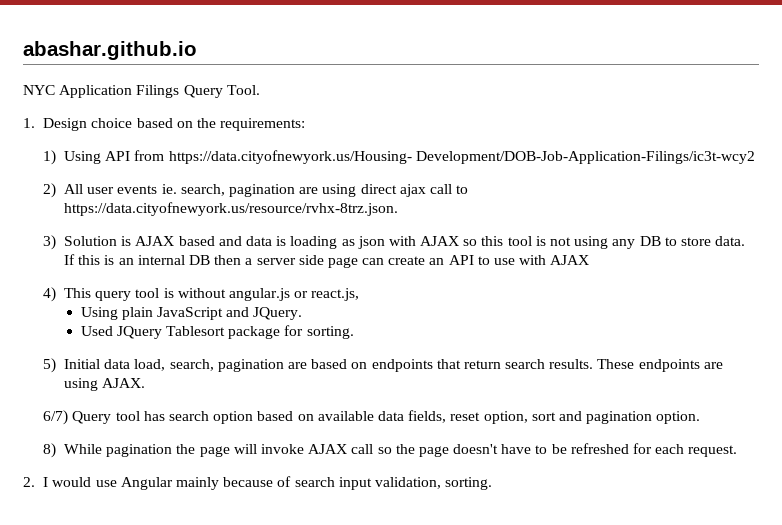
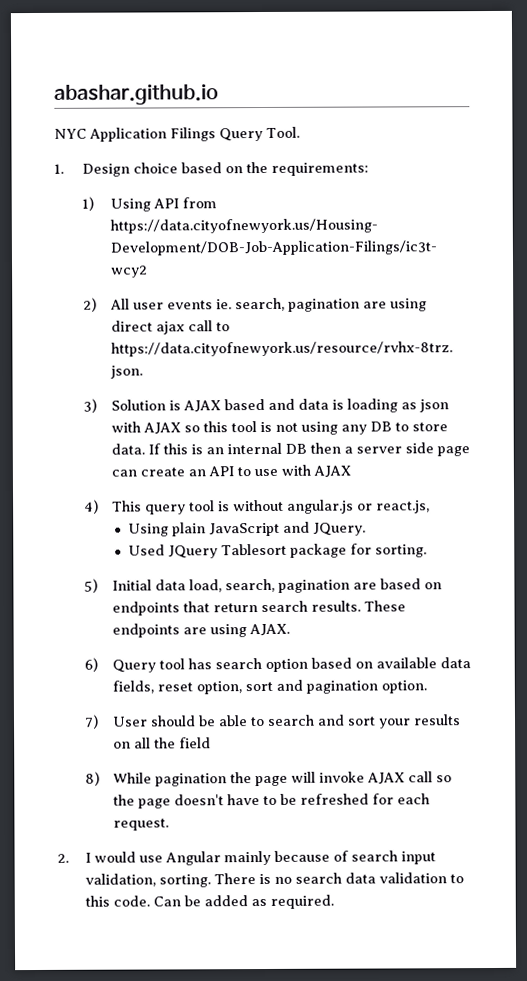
[43,410,69,425] 6/7) -> [83,657,98,672] 6)
(701, 417) none -> [83,714,461,729] [112,737,211,749] // 7) User should be able to search and sort your results on all the field
(493, 483) none -> [213,872,464,885] [84,894,334,909] There is no search data validation to this code. Can be added as required.

